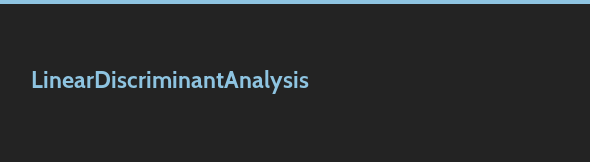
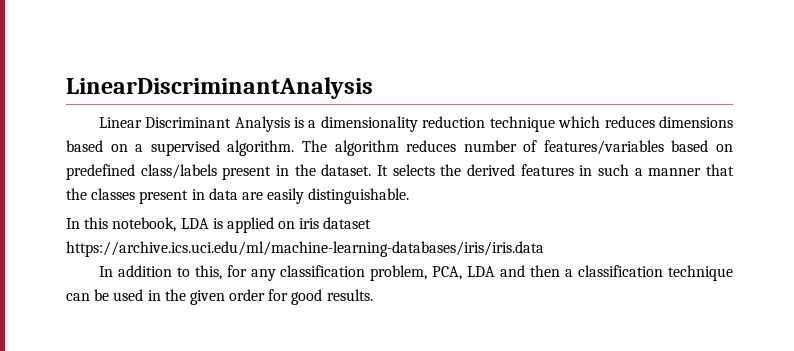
(309, 82) none -> [98,116,733,132] [66,140,733,156] [66,164,734,180] [66,188,410,204] [66,217,372,233] [66,241,544,257] [98,265,733,281] [66,289,373,305] // Linear Discriminant Analysis is a dimensionality reduction technique which reduces dimensions based on a supervised algorithm. The algorithm reduces number of features/variables based on predefined class/labels present in the dataset. It selects the derived features in such a manner that the classes present in data are easily distinguishable. // In this notebook, LDA is applied on iris dataset https://archive.ics.uci.edu/ml/machine-learning-databases/iris/iris.data // In addition to this, for any classification problem, PCA, LDA and then a classification technique can be used in the given order for good results.

